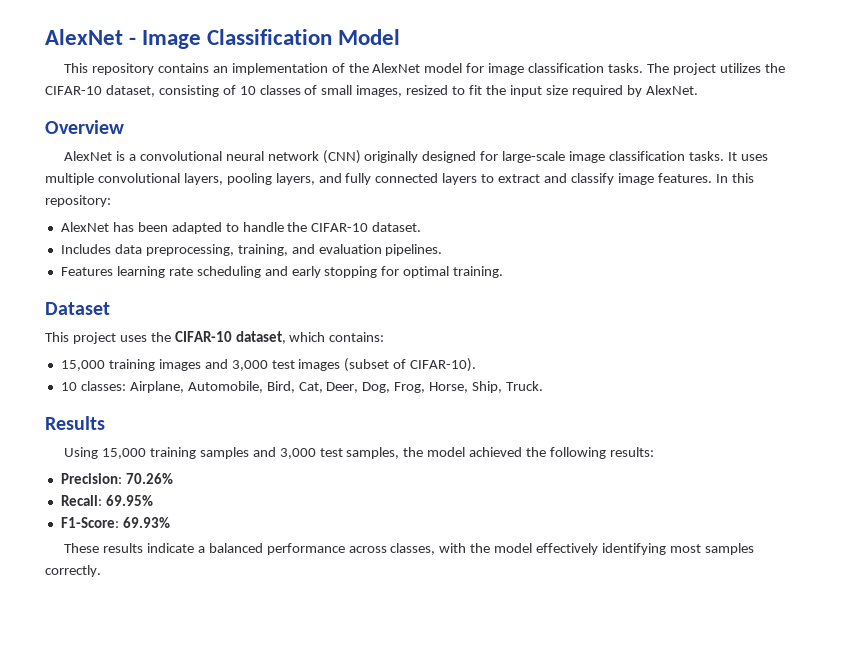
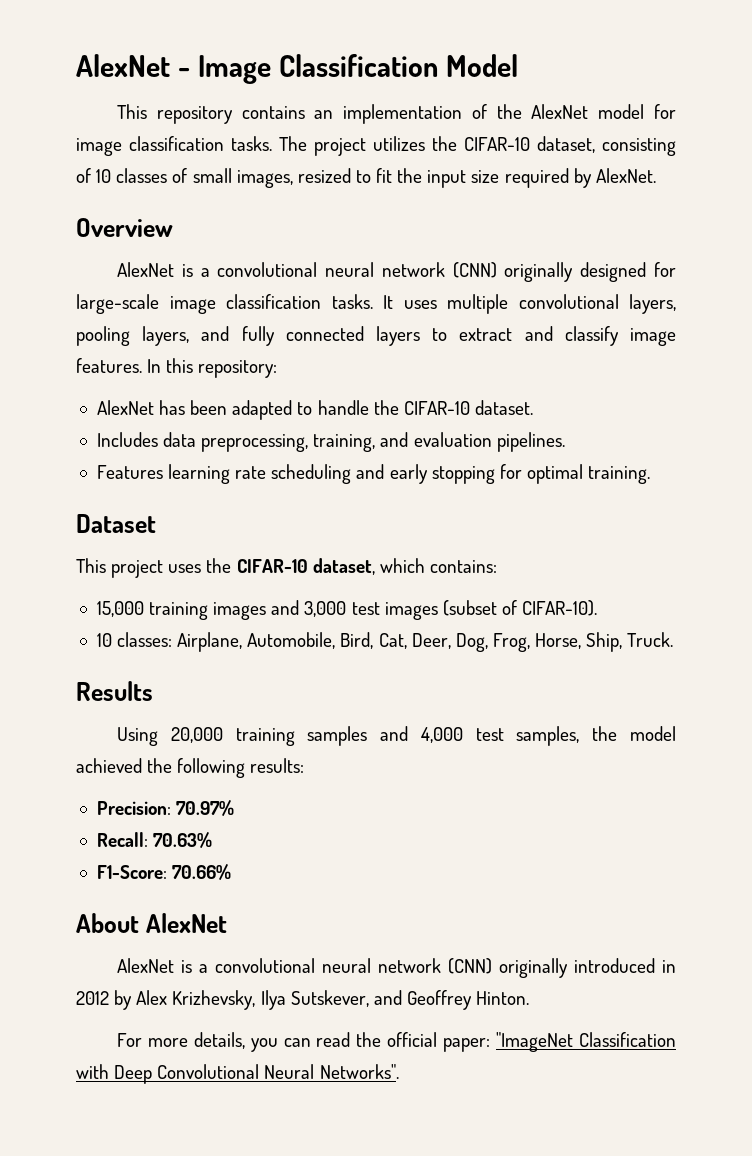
[101,448,146,459] 15,000 -> [170,727,223,743] 20,000
[279,448,316,459] 3,000 -> [420,727,463,743] 4,000
[125,473,173,484] 70.26% -> [176,800,235,816] 70.97%
[105,495,153,506] 69.95% -> [153,832,213,848] 70.63%
[122,517,170,528] [64,543,754,555] [45,565,101,577] 69.93% // These results indicate a balanced performance across classes, with the model effectively identifying most samples correctly. -> [172,864,232,880] [76,913,227,933] [116,958,677,978] [76,990,530,1010] [116,1032,676,1052] [76,1064,399,1084] 70.66% // About AlexNet // AlexNet is a convolutional neural network (CNN) originally introduced in 2012 by Alex Krizhevsky, Ilya Sutskever, and Geoffrey Hinton. // For more details, you can read the official paper: "ImageNet Classification with Deep Convolutional Neural Networks".

